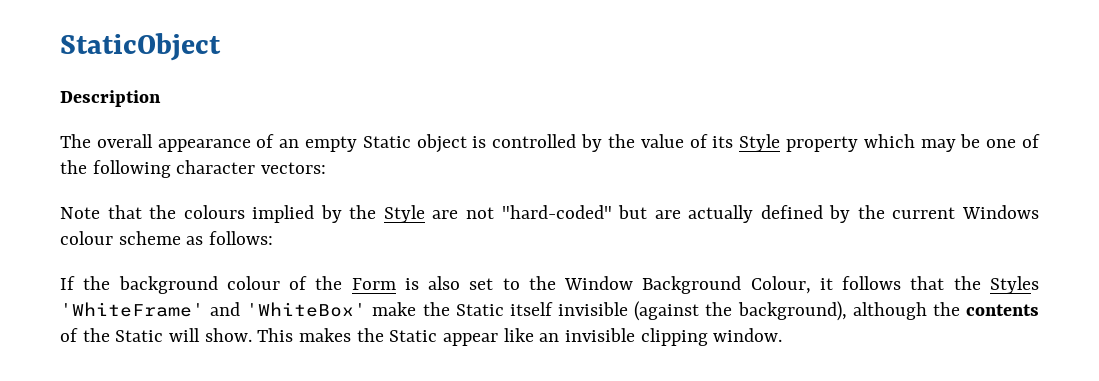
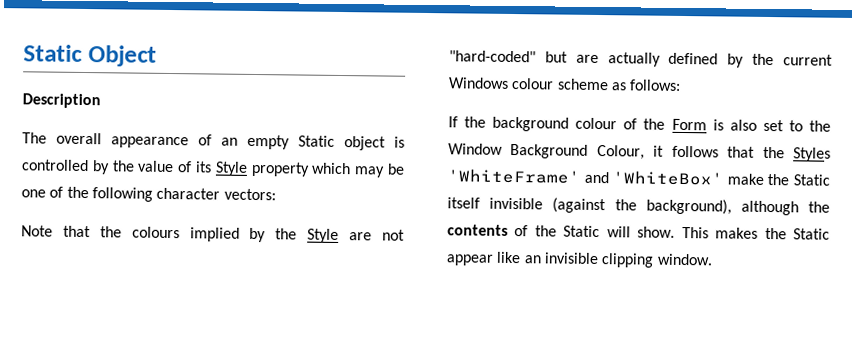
[60,33,221,61] StaticObject -> [23,44,157,67] Static Object

